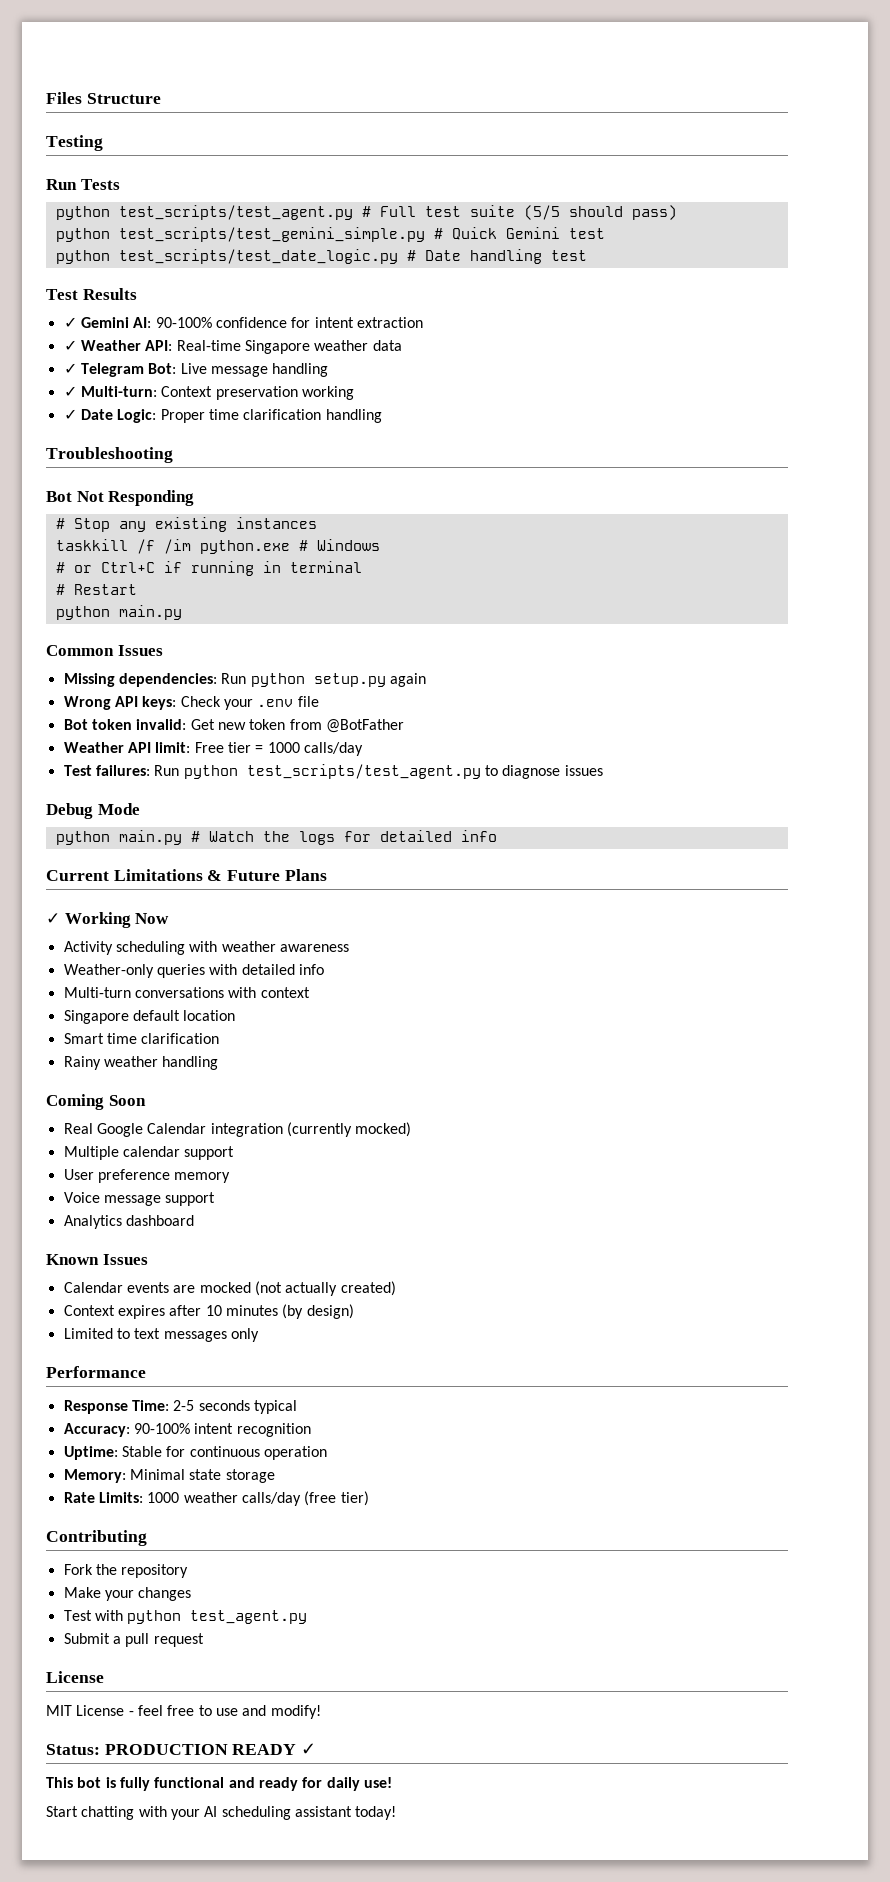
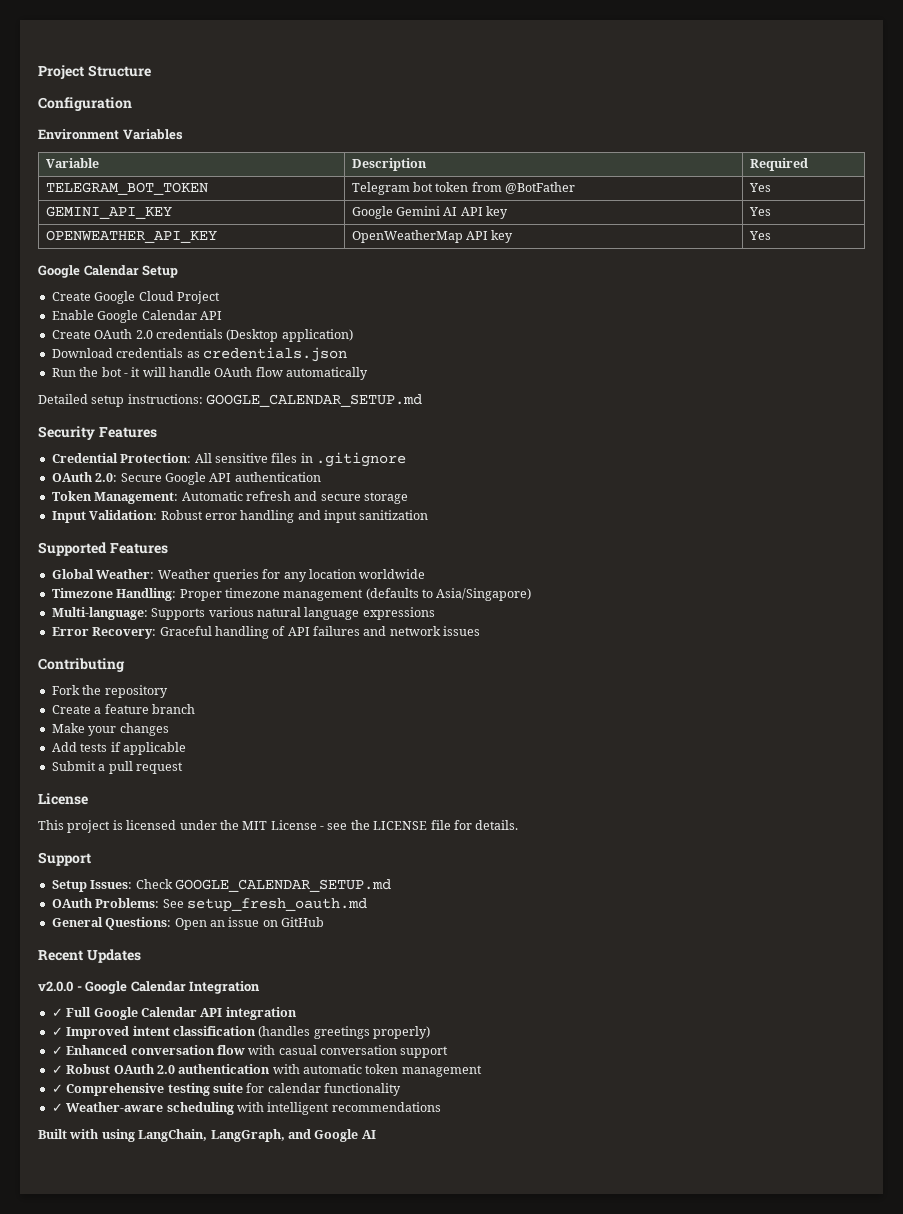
[46,92,82,104] Files -> [38,65,84,79] Project
[46,135,103,151] [46,179,120,190] [55,205,677,220] [55,227,605,242] [55,249,587,264] [46,288,137,300] [63,317,423,328] [63,340,402,354] [63,363,329,377] [63,386,354,400] [63,409,382,423] [46,447,173,463] [46,490,195,506] [55,517,317,532] [55,539,380,554] [55,561,362,576] [55,584,137,595] [55,605,182,620] [46,645,163,656] [63,673,426,687] [63,696,319,710] [63,719,404,733] [63,742,363,756] [63,764,603,779] [46,803,140,819] [55,830,497,845] [46,869,327,881] [46,912,170,928] [63,941,349,955] [63,964,324,978] [63,987,310,998] [63,1010,236,1024] [63,1033,220,1044] [63,1056,219,1070] [46,1094,146,1110] [63,1122,412,1137] [63,1146,235,1160] [63,1169,231,1183] [63,1192,216,1206] [63,1215,194,1229] [46,1254,148,1265] [63,1281,396,1296] [63,1304,354,1319] [63,1328,259,1342] [46,1366,146,1378] [63,1400,297,1414] [63,1423,311,1437] [63,1446,327,1460] [63,1469,275,1483] [63,1491,369,1506] Testing // Run Tests // python test_scripts/test_agent.py # Full test suite (5/5 should pass) // python test_scripts/test_gemini_simple.py # Quick Gemini test // python test_scripts/test_date_logic.py # Date handling test // Test Results // ✓ Gemini AI: 90-100% confidence for intent extraction // ✓ Weather API: Real-time Singapore weather data // ✓ Telegram Bot: Live message handling // ✓ Multi-turn: Context preservation working // ✓ Date Logic: Proper time clarification handling // Troubleshooting // Bot Not Responding // # Stop any existing instances // taskkill /f /im python.exe # Windows // # or Ctrl+C if running in terminal // # Restart // python main.py // Common Issues // Missing dependencies: Run python setup.py again // Wrong API keys: Check your .env file // Bot token invalid: Get new token from @BotFather // Weather API limit: Free tier = 1000 calls/day // Test failures: Run python test_scripts/test_agent.py to diagnose issues // Debug Mode // python main.py # Watch the logs for detailed info // Current Limitations & Future Plans // ✓ Working Now // Activity scheduling with weather awareness // Weather-only queries with detailed info // Multi-turn conversations with context // Singapore default location // Smart time clarification // Rainy weather handling // Coming Soon // Real Google Calendar integration (currently mocked) // Multiple calendar support // User preference memory // Voice message support // Analytics dashboard // Known Issues // Calendar events are mocked (not actually created) // Context expires after 10 minutes (by design) // Limited to text messages only // Performance // Response Time: 2-5 seconds typical // Accuracy: 90-100% intent recognition // Uptime: Stable for continuous operation // Memory: Minimal state storage // Rate Limits: 1000 weather calls/day (free tier) -> [38,97,132,111] [38,129,183,140] [45,158,99,168] [351,158,427,171] [749,158,808,171] [45,182,208,195] [351,182,576,195] [748,183,771,192] [45,206,172,219] [351,206,509,219] [748,207,771,216] [45,230,217,243] [351,230,514,243] [748,231,771,240] [38,265,179,278] [51,291,220,304] [51,310,222,323] [51,329,353,342] [51,347,347,362] [51,367,369,380] [38,394,423,407] [38,426,157,440] [51,452,406,467] [51,472,321,485] [51,491,408,504] [51,510,429,523] [38,542,168,556] [51,569,426,582] [51,588,532,601] [51,607,435,620] [51,626,481,639] Configuration // Environment Variables // Variable | Description | Required // TELEGRAM_BOT_TOKEN | Telegram bot token from @BotFather | Yes // GEMINI_API_KEY | Google Gemini AI API key | Yes // OPENWEATHER_API_KEY | OpenWeatherMap API key | Yes // Google Calendar Setup // Create Google Cloud Project // Enable Google Calendar API // Create OAuth 2.0 credentials (Desktop application) // Download credentials as credentials.json // Run the bot - it will handle OAuth flow automatically // Detailed setup instructions: GOOGLE_CALENDAR_SETUP.md // Security Features // Credential Protection: All sensitive files in .gitignore // OAuth 2.0: Secure Google API authentication // Token Management: Automatic refresh and secure storage // Input Validation: Robust error handling and input sanitization // Supported Features // Global Weather: Weather queries for any location worldwide // Timezone Handling: Proper timezone management (defaults to Asia/Singapore) // Multi-language: Supports various natural language expressions // Error Recovery: Graceful handling of API failures and network issues
(189, 1571) none -> [51,704,195,714] // Create a feature branch
[63,1610,308,1624] Test with python test_agent.py -> [51,742,186,755] Add tests if applicable
[46,1705,321,1719] [46,1743,317,1755] [46,1777,392,1791] [46,1806,397,1820] MIT License - feel free to use and modify! // Status: PRODUCTION READY ✓ // This bot is fully functional and ready for daily use! // Start chatting with your AI scheduling assistant today! -> [38,820,519,833] [38,852,91,866] [51,879,391,892] [51,898,367,911] [51,917,324,930] [38,949,141,963] [38,981,261,994] [51,1007,297,1020] [51,1026,430,1039] [51,1045,449,1058] [51,1064,482,1077] [51,1083,401,1096] [51,1102,441,1115] [38,1129,376,1142] This project is licensed under the MIT License - see the LICENSE file for details. // Support // Setup Issues: Check GOOGLE_CALENDAR_SETUP.md // OAuth Problems: See setup_fresh_oauth.md // General Questions: Open an issue on GitHub // Recent Updates // v2.0.0 - Google Calendar Integration // ✓ Full Google Calendar API integration // ✓ Improved intent classification (handles greetings properly) // ✓ Enhanced conversation flow with casual conversation support // ✓ Robust OAuth 2.0 authentication with automatic token management // ✓ Comprehensive testing suite for calendar functionality // ✓ Weather-aware scheduling with intelligent recommendations // Built with using LangChain, LangGraph, and Google AI

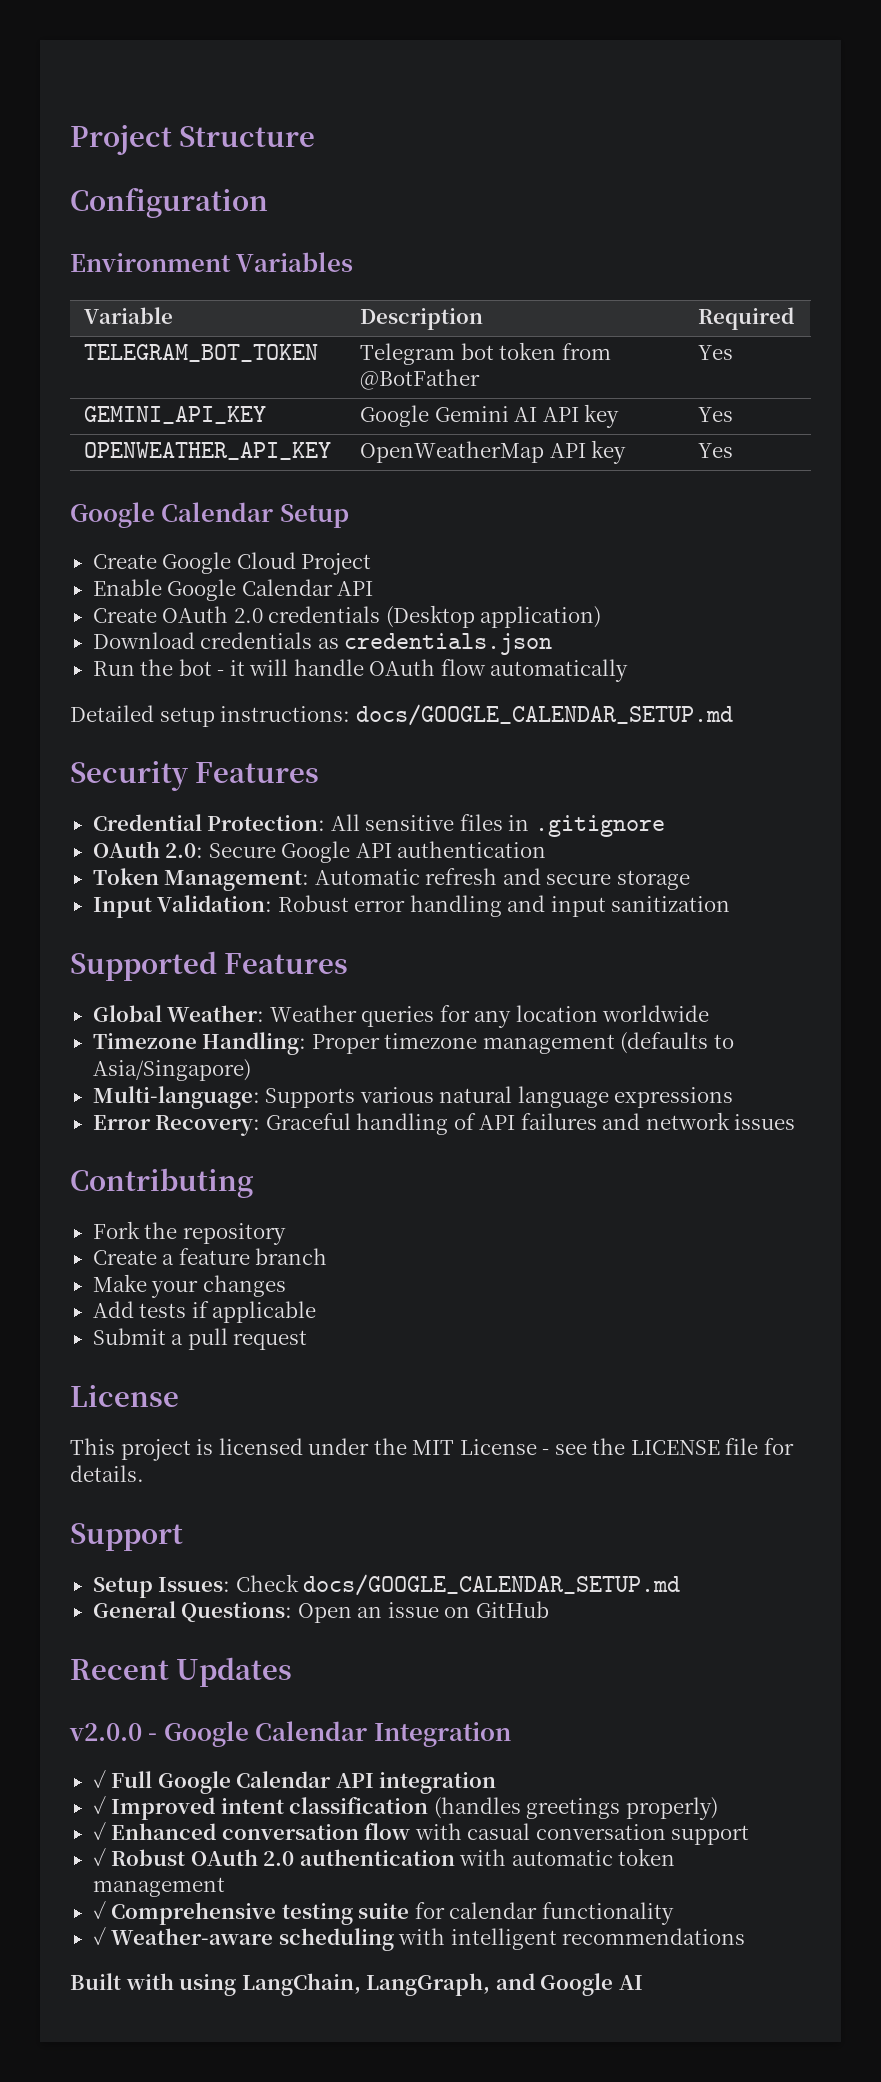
[206,394,423,407] GOOGLE_CALENDAR_SETUP.md -> [355,704,733,726] docs/GOOGLE_CALENDAR_SETUP.md
[174,879,391,892] [51,898,367,911] GOOGLE_CALENDAR_SETUP.md // OAuth Problems: See setup_fresh_oauth.md -> [303,1574,681,1596] docs/GOOGLE_CALENDAR_SETUP.md

